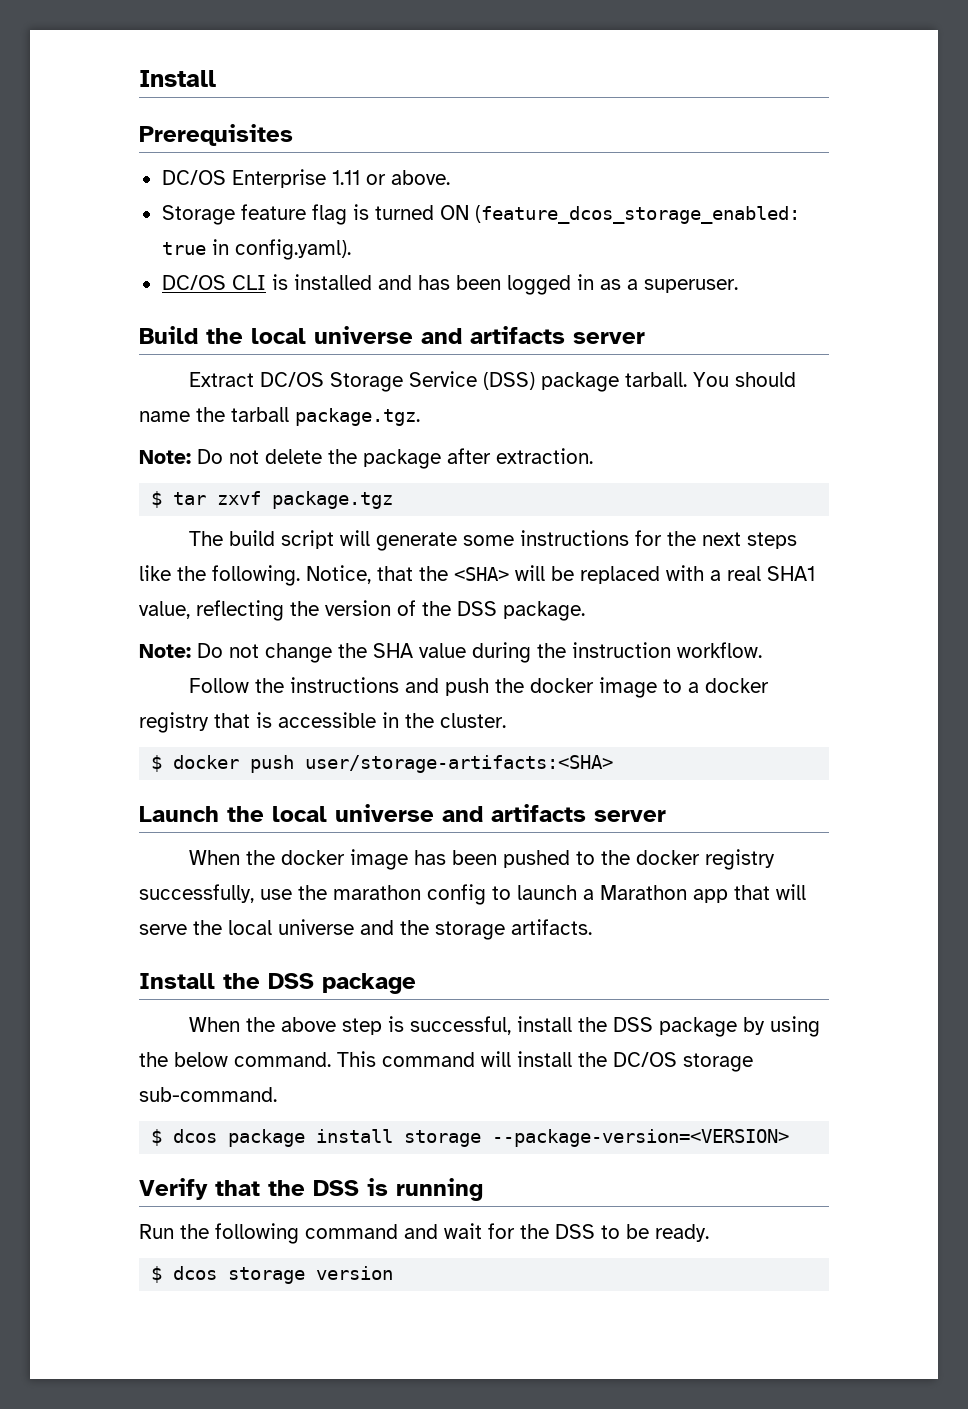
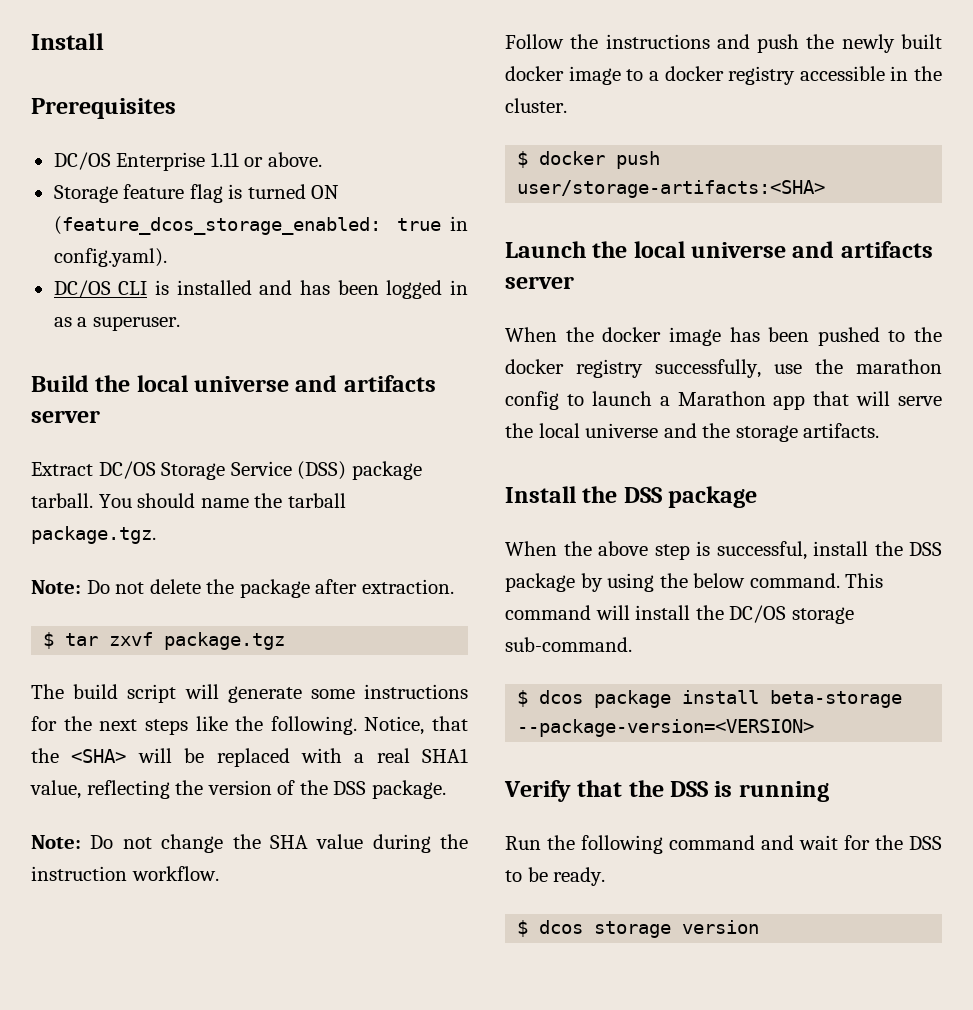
(525, 685) none -> [841,34,942,53] newly built
[214,712,272,728] that is -> (796, 75) none
[404,1130,482,1147] storage -> [770,690,903,708] beta-storage

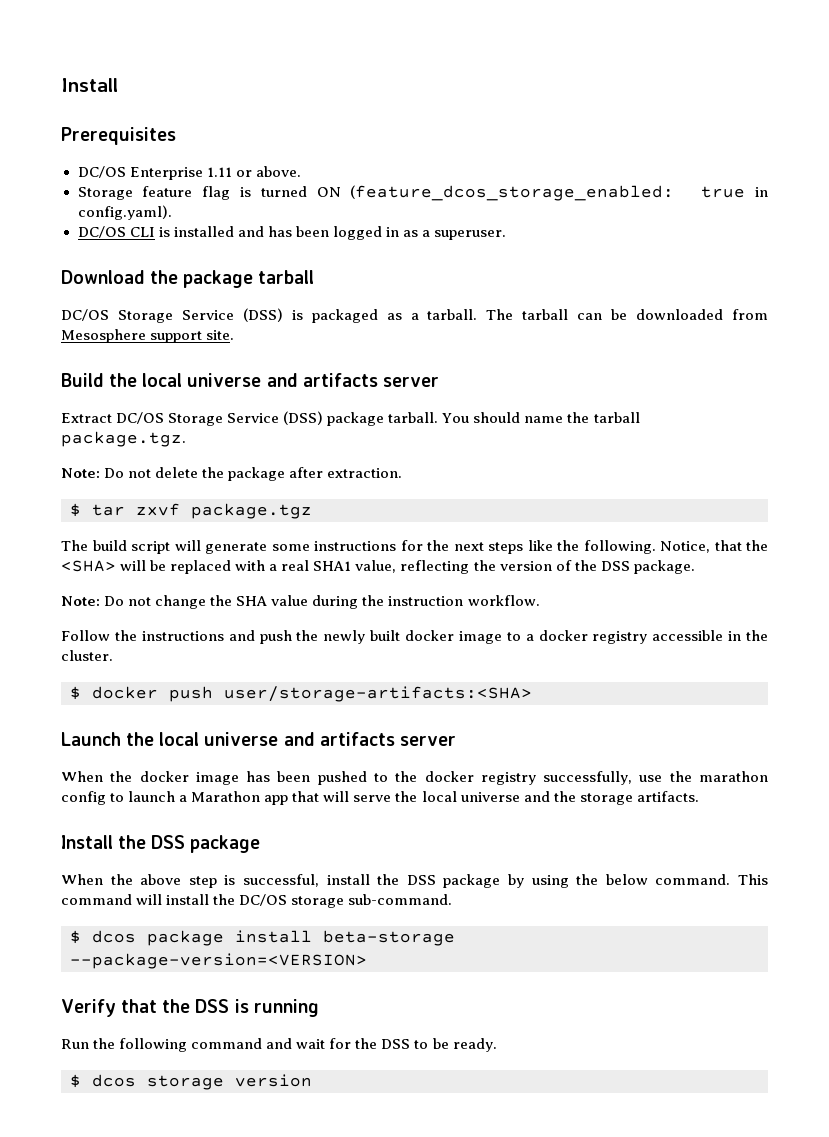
(180, 323) none -> [61,270,315,288] [61,308,769,323] [61,329,235,343] // Download the package tarball // DC/OS Storage Service (DSS) is packaged as a tarball. The tarball can be downloaded from Mesosphere support site.

